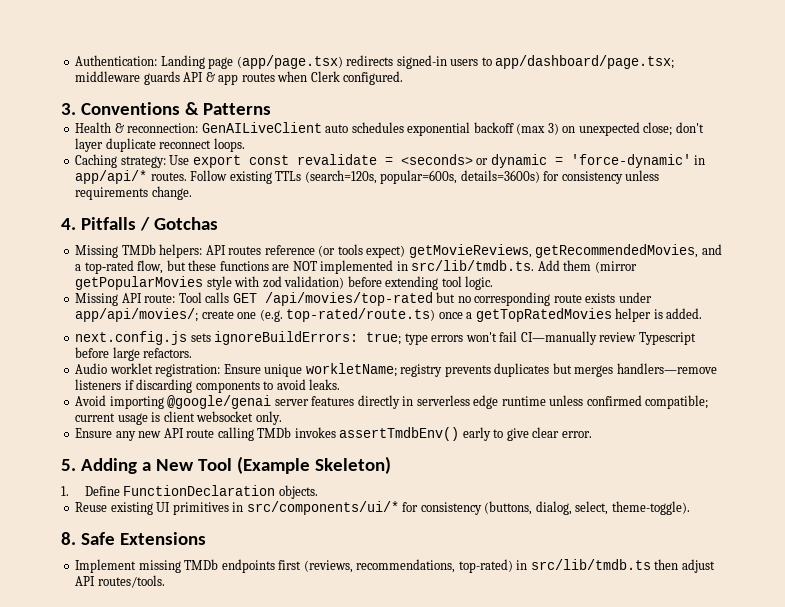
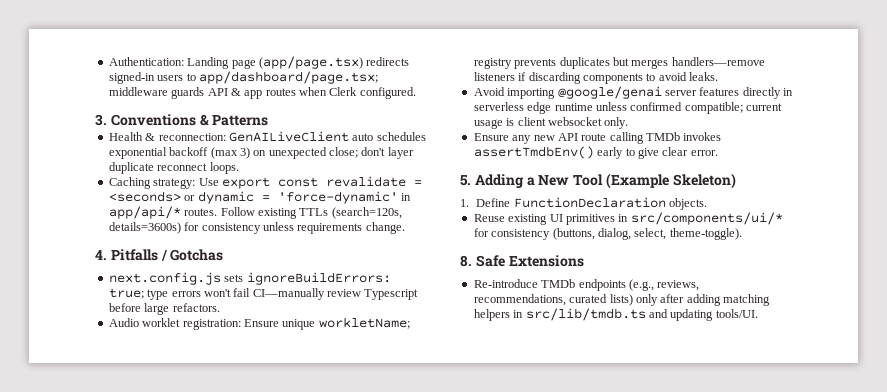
[380,170,458,184] popular=600s, -> (402, 213) none
[75,244,722,258] [75,260,637,274] [75,276,494,290] [75,292,652,306] [75,308,703,322] // Missing TMDb helpers: API routes reference (or tools expect) getMovieReviews, getRecommendedMovies, and a top‑rated flow, but these functions are NOT implemented in src/lib/tmdb.ts. Add them (mirror getPopularMovies style with zod validation) before extending tool logic. // Missing API route: Tool calls GET /api/movies/top-rated but no corresponding route exists under app/api/movies/; create one (e.g. top-rated/route.ts) once a getTopRatedMovies helper is added. -> (224, 255) none
[75,559,715,573] [75,575,165,588] Implement missing TMDb endpoints first (reviews, recommendations, top-rated) in src/lib/tmdb.ts then adjust API routes/tools. -> [473,279,700,291] [473,294,770,306] [473,308,758,321] Re-introduce TMDb endpoints (e.g., reviews, recommendations, curated lists) only after adding matching helpers in src/lib/tmdb.ts and updating tools/UI.

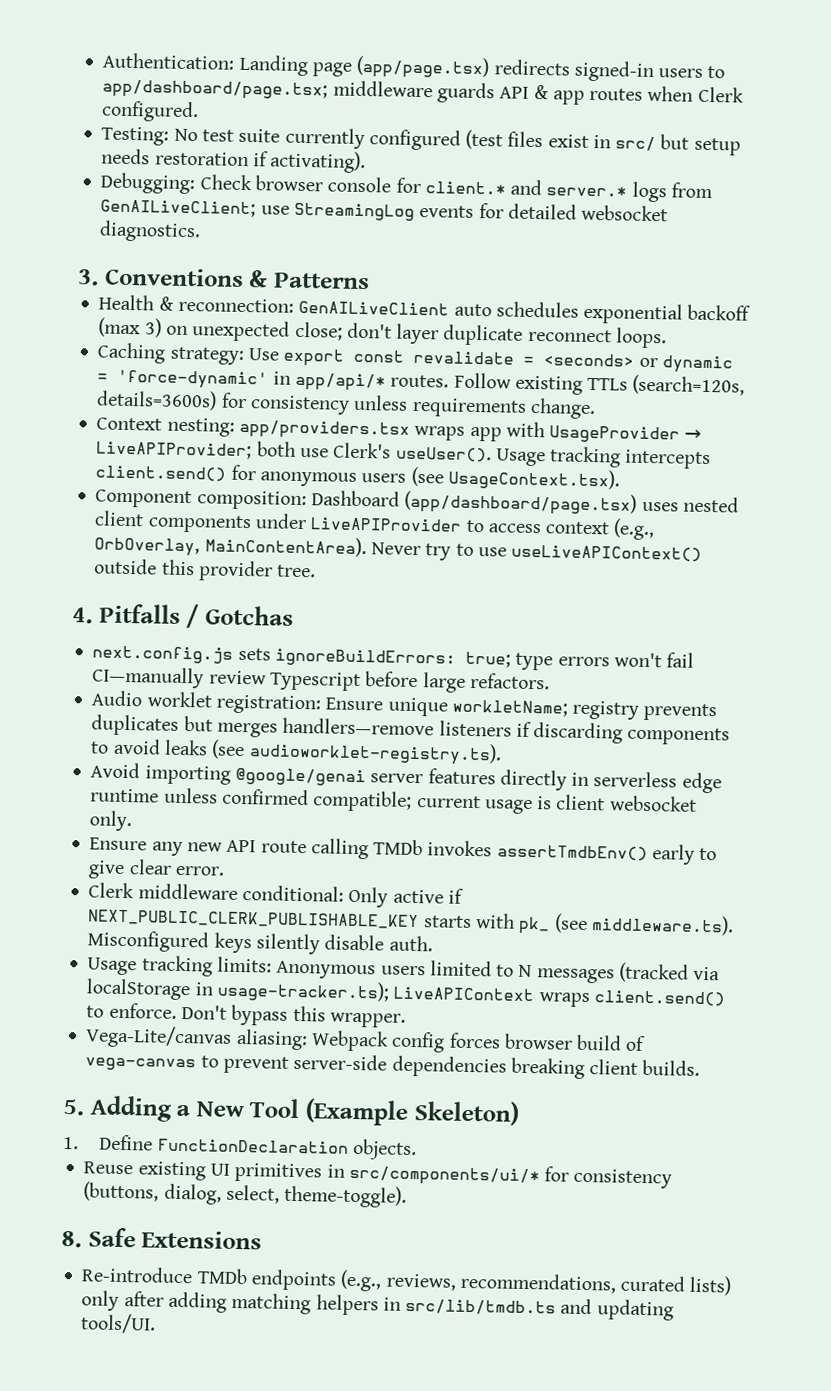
(416, 93) none -> [101,126,741,156] [101,148,367,174] [100,172,713,203] [100,199,669,222] [99,220,202,243] // Testing: No test suite currently configured (test files exist in src/ but setup needs restoration if activating). // Debugging: Check browser console for client.* and server.* logs from GenAILiveClient; use StreamingLog events for detailed websocket diagnostics.
(405, 228) none -> [96,417,703,444] [96,441,712,470] [95,464,620,491] [95,489,739,516] [94,510,656,541] [94,535,703,562] [94,558,317,582] // Context nesting: app/providers.tsx wraps app with UsageProvider → LiveAPIProvider; both use Clerk's useUser(). Usage tracking intercepts client.send() for anonymous users (see UsageContext.tsx). // Component composition: Dashboard (app/dashboard/page.tsx) uses nested client components under LiveAPIProvider to access context (e.g., OrbOverlay, MainContentArea). Never try to use useLiveAPIContext() outside this provider tree.
[689,72,718,81] leaks. -> [163,739,502,766] leaks (see audioworklet-registry.ts).
(718, 153) none -> [88,882,464,908] [88,909,734,936] [87,930,433,955] [87,955,721,984] [86,978,725,1008] [86,1002,406,1028] [85,1025,647,1053] [85,1053,701,1079] // Clerk middleware conditional: Only active if NEXT_PUBLIC_CLERK_PUBLISHABLE_KEY starts with pk_ (see middleware.ts). Misconfigured keys silently disable auth. // Usage tracking limits: Anonymous users limited to N messages (tracked via localStorage in usage-tracker.ts); LiveAPIContext wraps client.send() to enforce. Don't bypass this wrapper. // Vega-Lite/canvas aliasing: Webpack config forces browser build of vega-canvas to prevent server-side dependencies breaking client builds.

